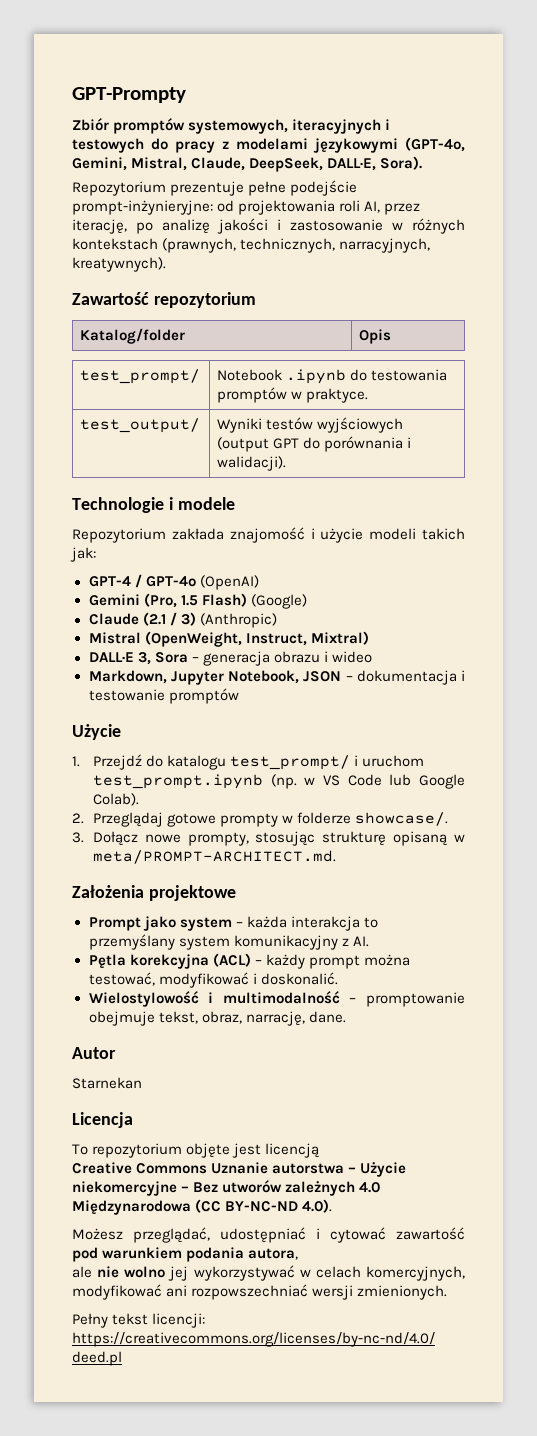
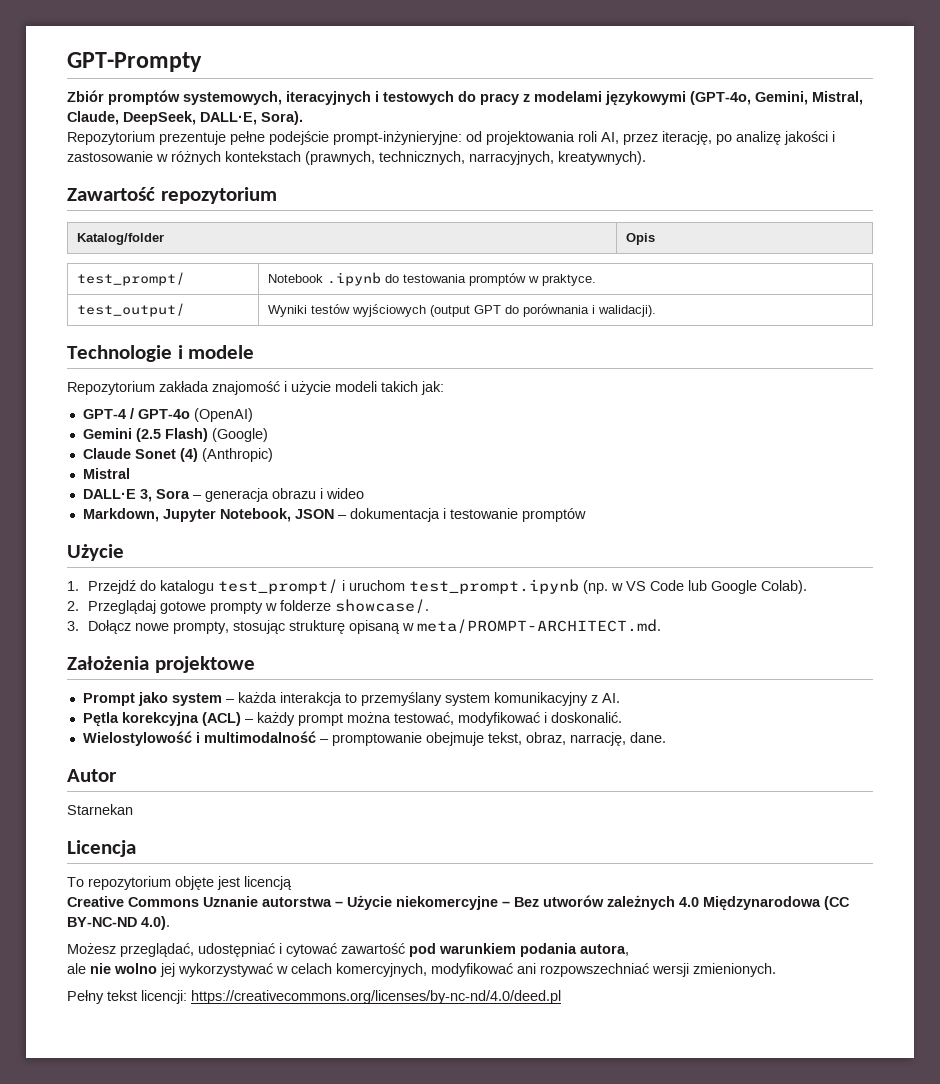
[143,593,198,608] (Pro, 1.5 -> [135,428,161,442] (2.5
[142,612,196,626] (2.1 / 3) -> [134,448,198,462] Sonet (4)
[144,631,369,647] (OpenWeight, Instruct, Mixtral) -> (130, 473) none

